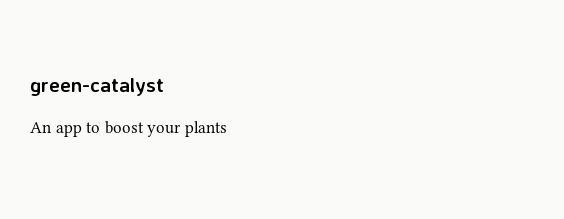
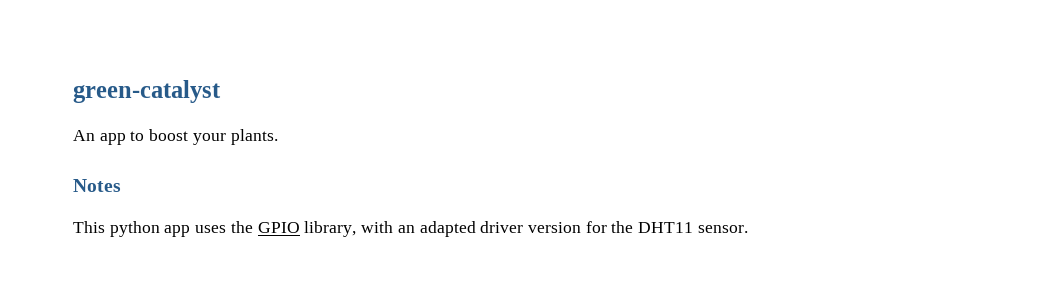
[184,121,227,137] plants -> [230,129,278,145] [73,179,121,192] [73,221,748,237] plants. // Notes // This python app uses the GPIO library, with an adapted driver version for the DHT11 sensor.

